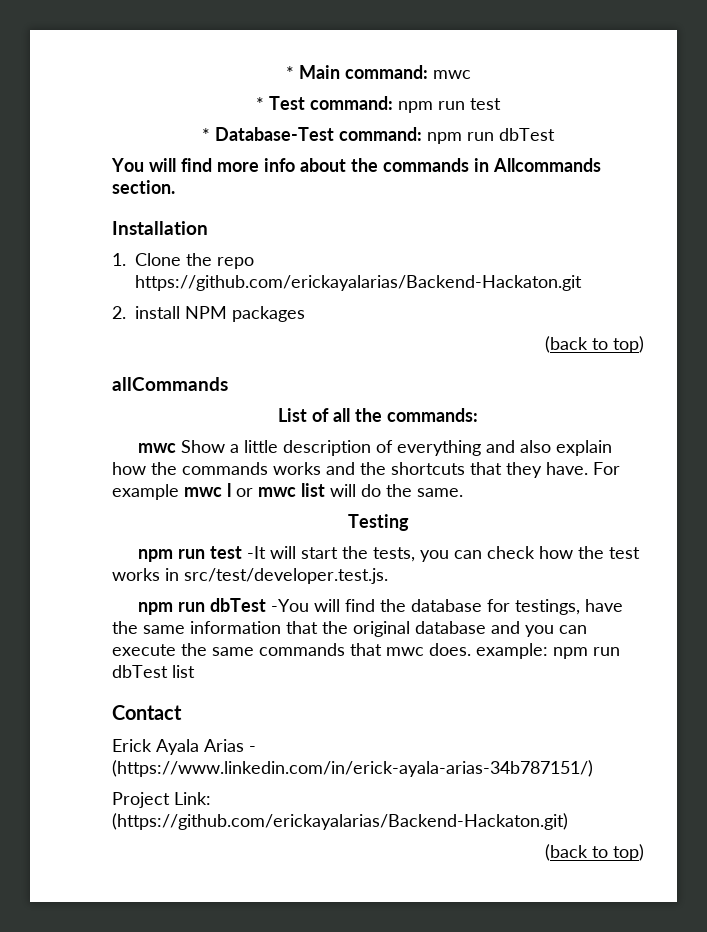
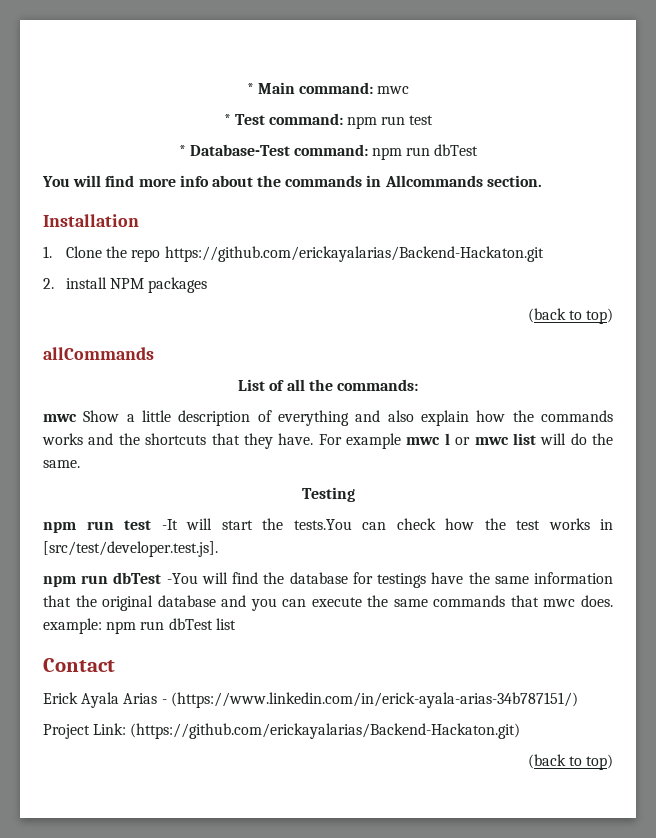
[373,547,450,562] tests, you -> [293,519,352,530] tests.You
[184,568,388,584] src/test/developer.test.js. -> [43,541,218,557] [src/test/developer.test.js].
[515,599,581,615] testings, -> [377,573,427,588] testings

